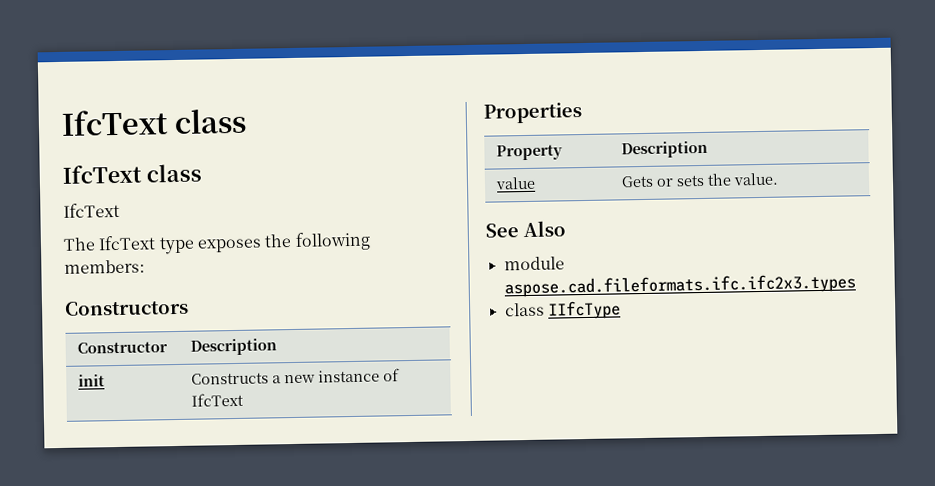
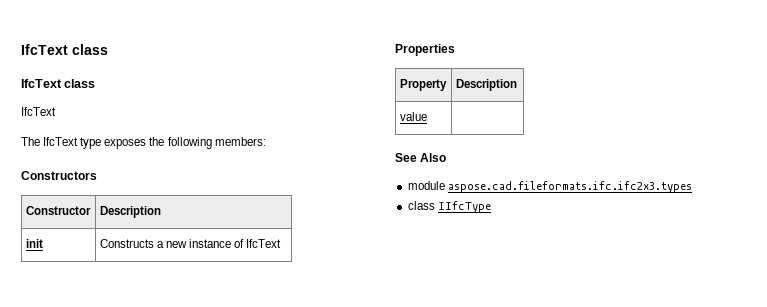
[620,172,779,188] Gets or sets the value. -> (427, 116) none

